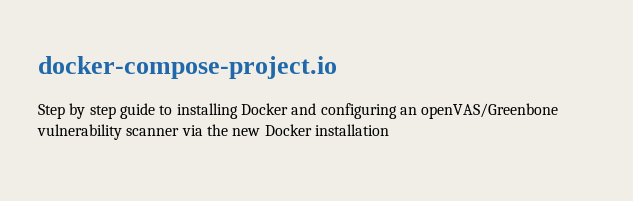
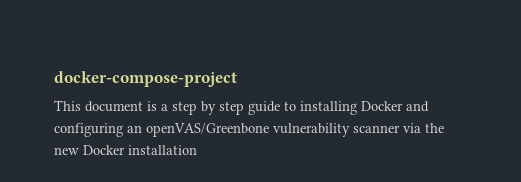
[38,56,337,79] [38,104,65,119] docker-compose-project.io // Step -> [54,71,237,87] [54,100,197,115] docker-compose-project // This document is a step

